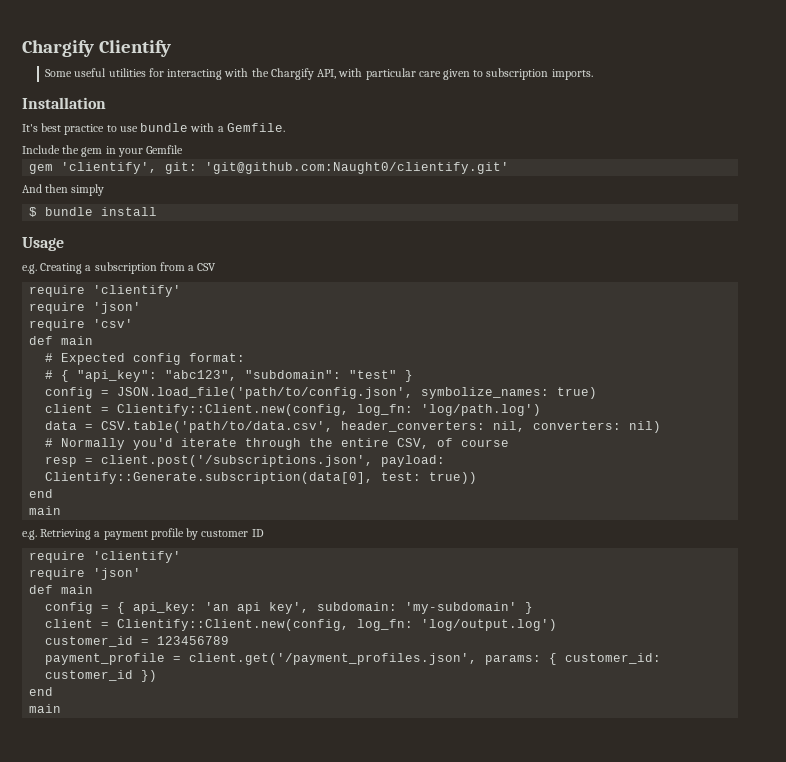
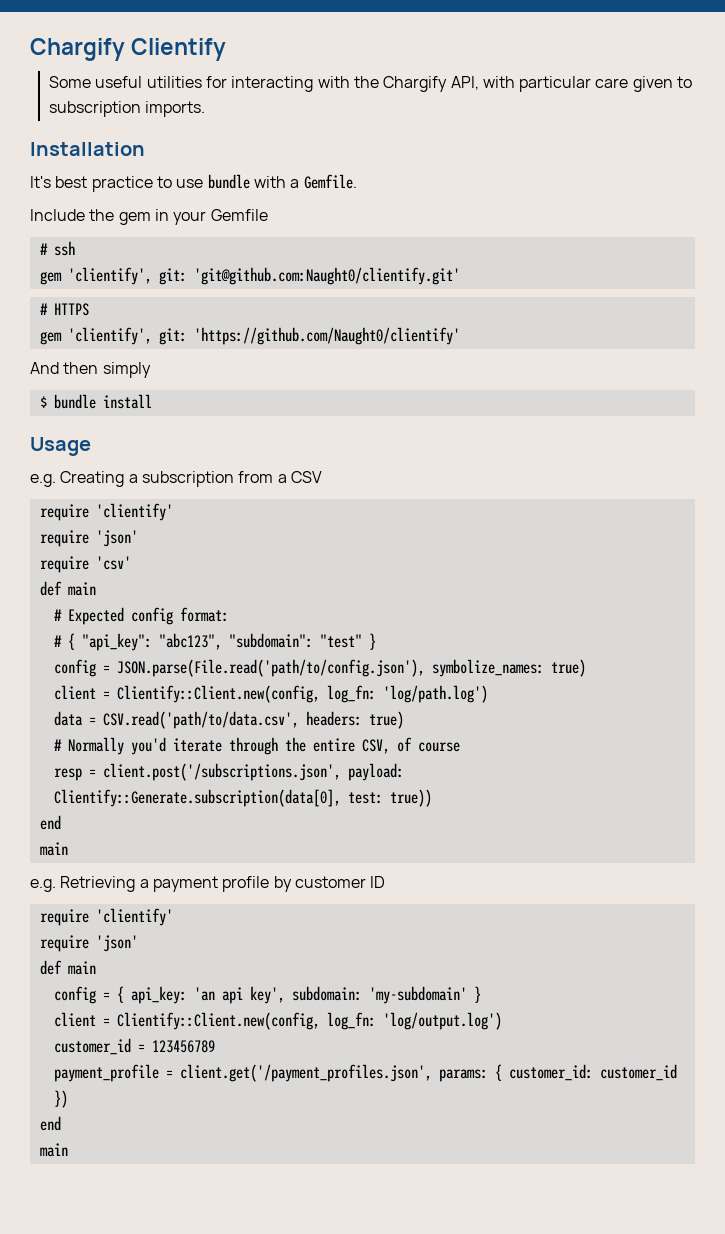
(184, 149) none -> [39,241,75,256] // # ssh
(510, 168) none -> [39,303,89,316] [39,327,460,345] // # HTTPS // gem 'clientify', git: 'https://github.com/Naught0/clientify'
[117,387,414,399] JSON.load_file('path/to/config.json', -> [116,659,425,677] JSON.parse(File.read('path/to/config.json'),
[101,421,662,433] CSV.table('path/to/data.csv', header_converters: nil, converters: nil) -> [102,711,404,729] CSV.read('path/to/data.csv', headers: true)

